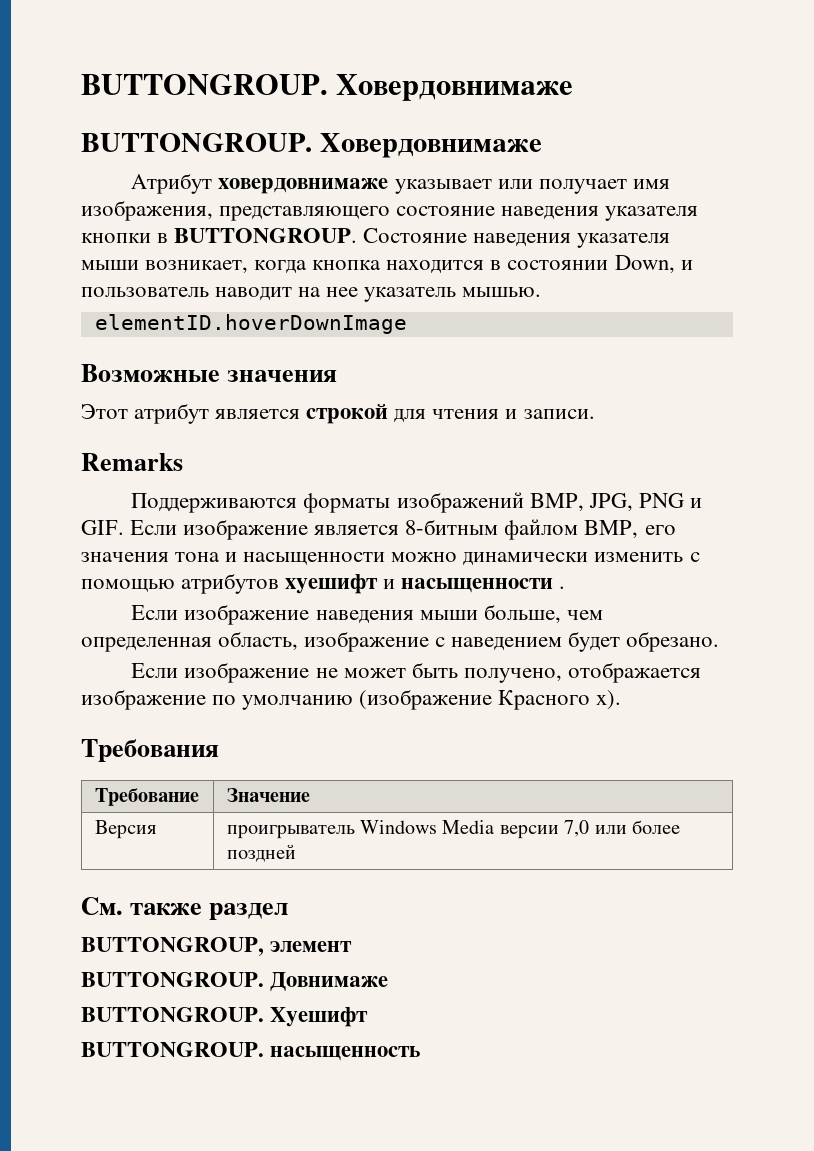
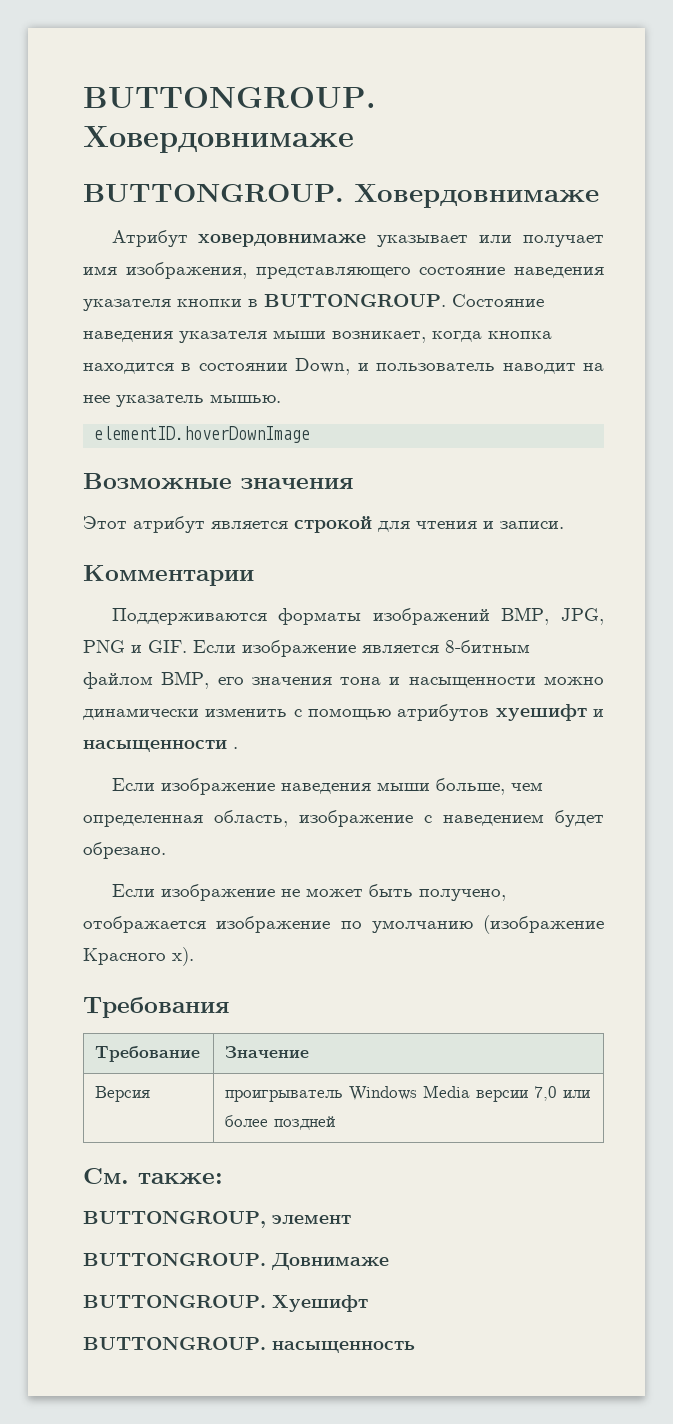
[81,453,183,471] Remarks -> [83,565,254,586] Комментарии
[130,903,289,920] также раздел -> [138,1173,223,1184] также:

